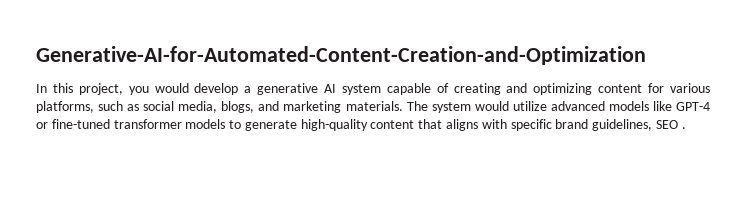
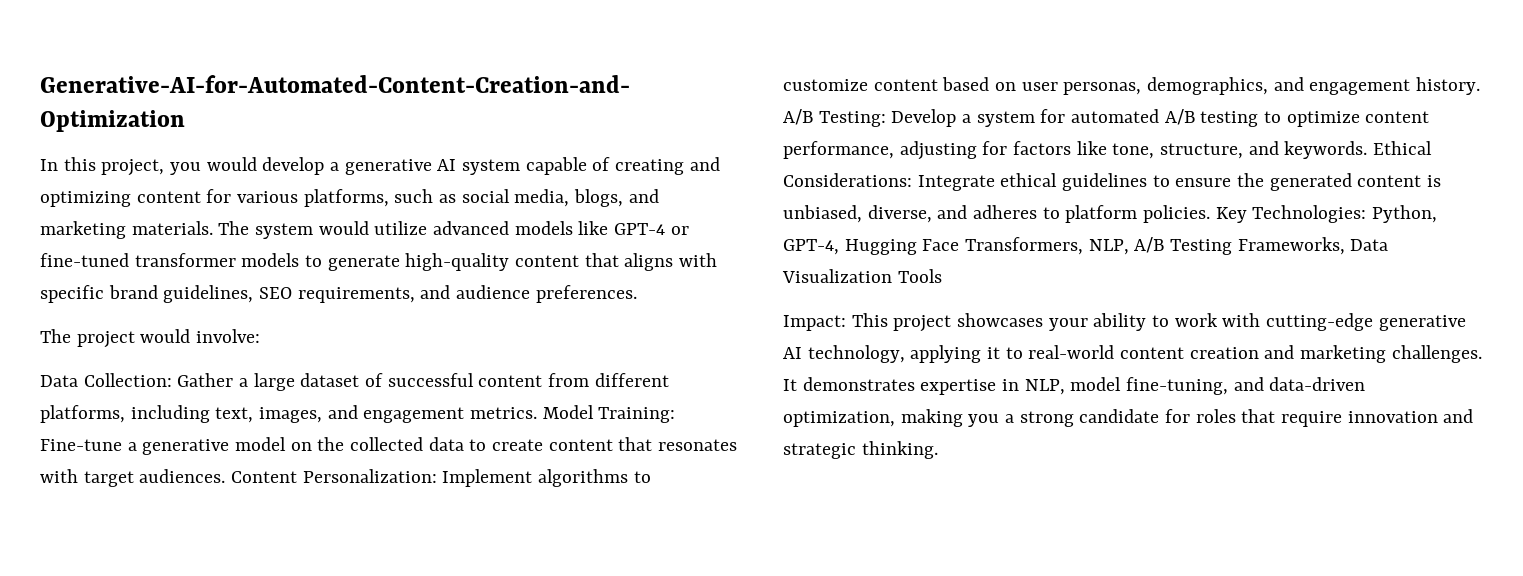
[681,127,686,129] . -> [297,285,637,303] [40,329,261,348] [40,373,669,391] [40,405,676,423] [40,437,738,455] [40,469,651,487] [783,77,1481,95] [783,109,1430,127] [783,141,1433,160] [783,173,1442,191] [783,205,1438,223] [783,237,1389,255] [782,269,942,283] [783,313,1466,332] [783,345,1482,363] [783,377,1366,395] [783,409,1474,427] [783,441,938,459] requirements, and audience preferences. // The project would involve: // Data Collection: Gather a large dataset of successful content from different platforms, including text, images, and engagement metrics. Model Training: Fine-tune a generative model on the collected data to create content that resonates with target audiences. Content Personalization: Implement algorithms to customize content based on user personas, demographics, and engagement history. A/B Testing: Develop a system for automated A/B testing to optimize content performance, adjusting for factors like tone, structure, and keywords. Ethical Considerations: Integrate ethical guidelines to ensure the generated content is unbiased, diverse, and adheres to platform policies. Key Technologies: Python, GPT-4, Hugging Face Transformers, NLP, A/B Testing Frameworks, Data Visualization Tools // Impact: This project showcases your ability to work with cutting-edge generative AI technology, applying it to real-world content creation and marketing challenges. It demonstrates expertise in NLP, model fine-tuning, and data-driven optimization, making you a strong candidate for roles that require innovation and strategic thinking.

